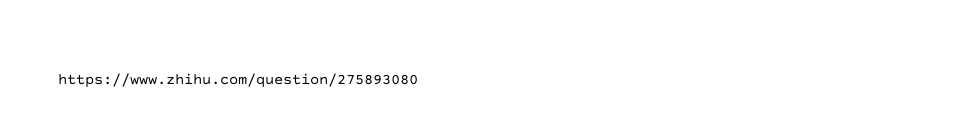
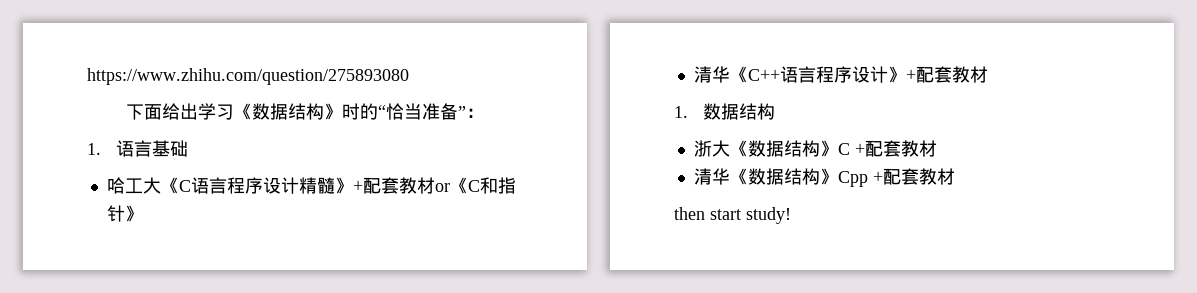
(418, 80) none -> [125,103,484,120] [87,140,188,157] [106,177,516,194] [106,205,143,222] [693,66,988,83] [674,103,775,120] [693,140,937,157] [693,168,955,187] [674,207,791,224] // 下面给出学习《数据结构》时的“恰当准备”： // 1.语言基础 // 哈工大《C语言程序设计精髓》+配套教材or《C和指针》 // 清华《C++语言程序设计》+配套教材 // 1.数据结构 // 浙大《数据结构》C +配套教材 // 清华《数据结构》Cpp +配套教材 // then start study!

